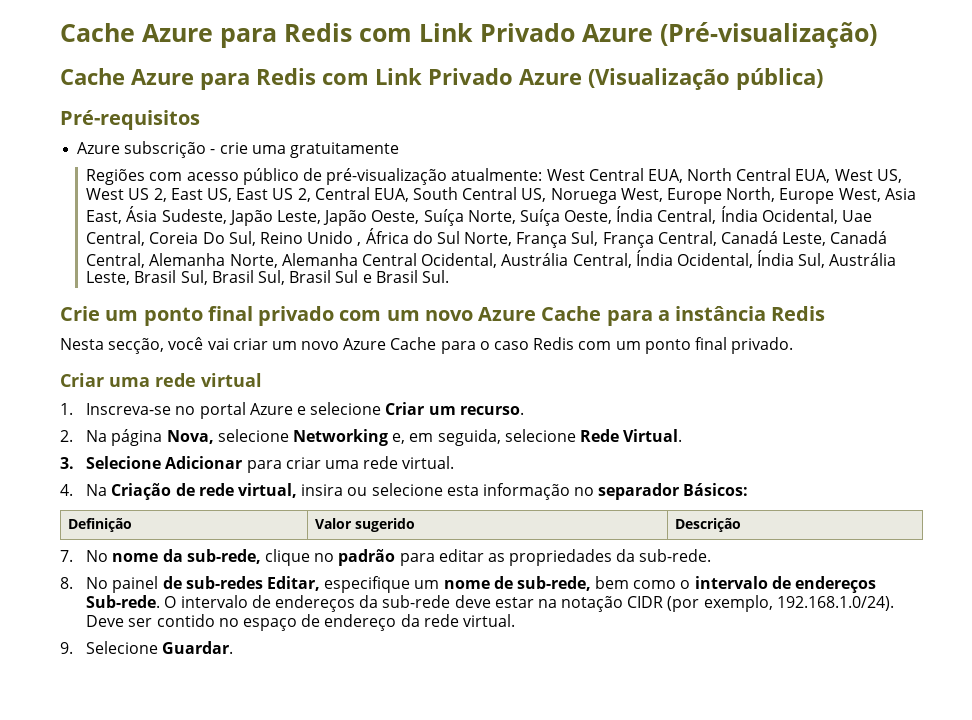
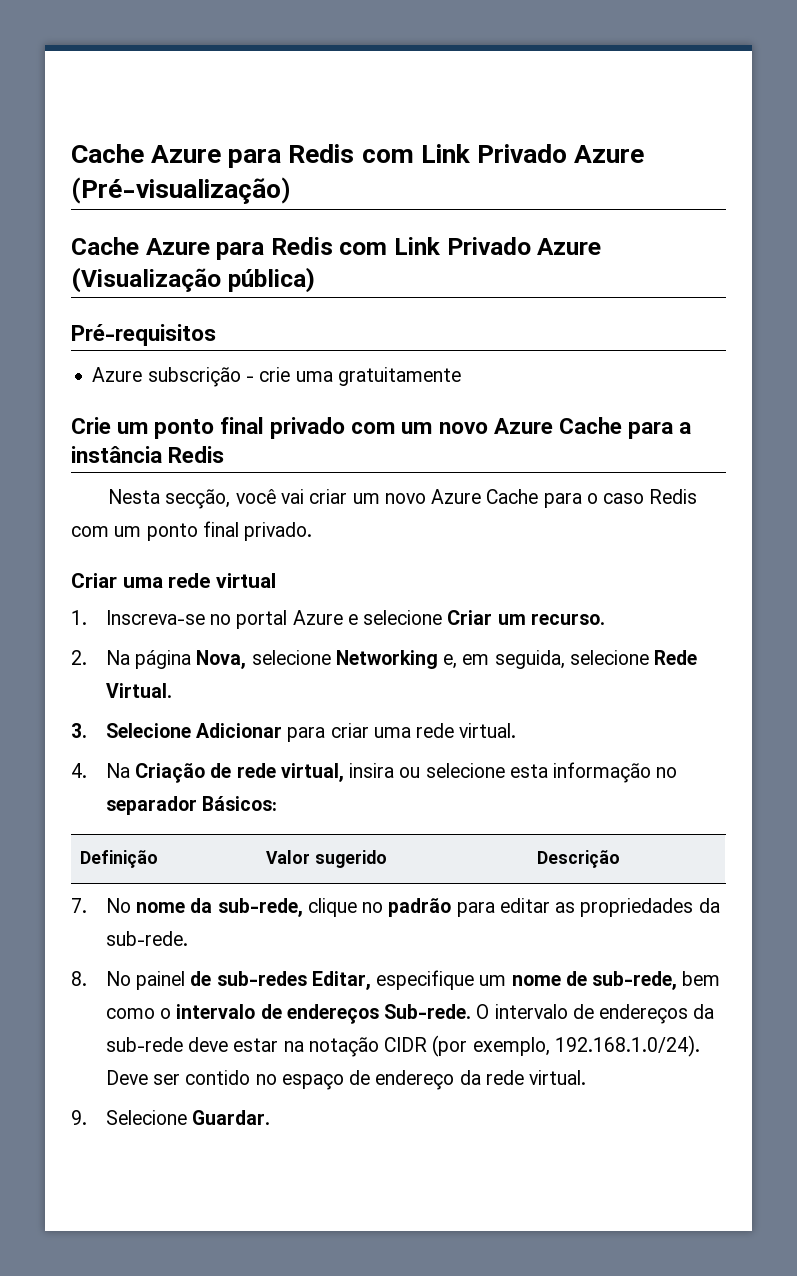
[86,168,902,185] [86,187,916,204] [86,206,873,226] [86,228,888,248] [86,250,897,268] [86,270,449,285] // Regiões com acesso público de pré-visualização atualmente: West Central EUA, North Central EUA, West US, West US 2, East US, East US 2, Central EUA, South Central US, Noruega West, Europe North, Europe West, Asia East, Ásia Sudeste, Japão Leste, Japão Oeste, Suíça Norte, Suíça Oeste, Índia Central, Índia Ocidental, Uae Central, Coreia Do Sul, Reino Unido , África do Sul Norte, França Sul, França Central, Canadá Leste, Canadá Central, Alemanha Norte, Alemanha Central Ocidental, Austrália Central, Índia Ocidental, Índia Sul, Austrália Leste, Brasil Sul, Brasil Sul, Brasil Sul e Brasil Sul. -> (461, 376) none

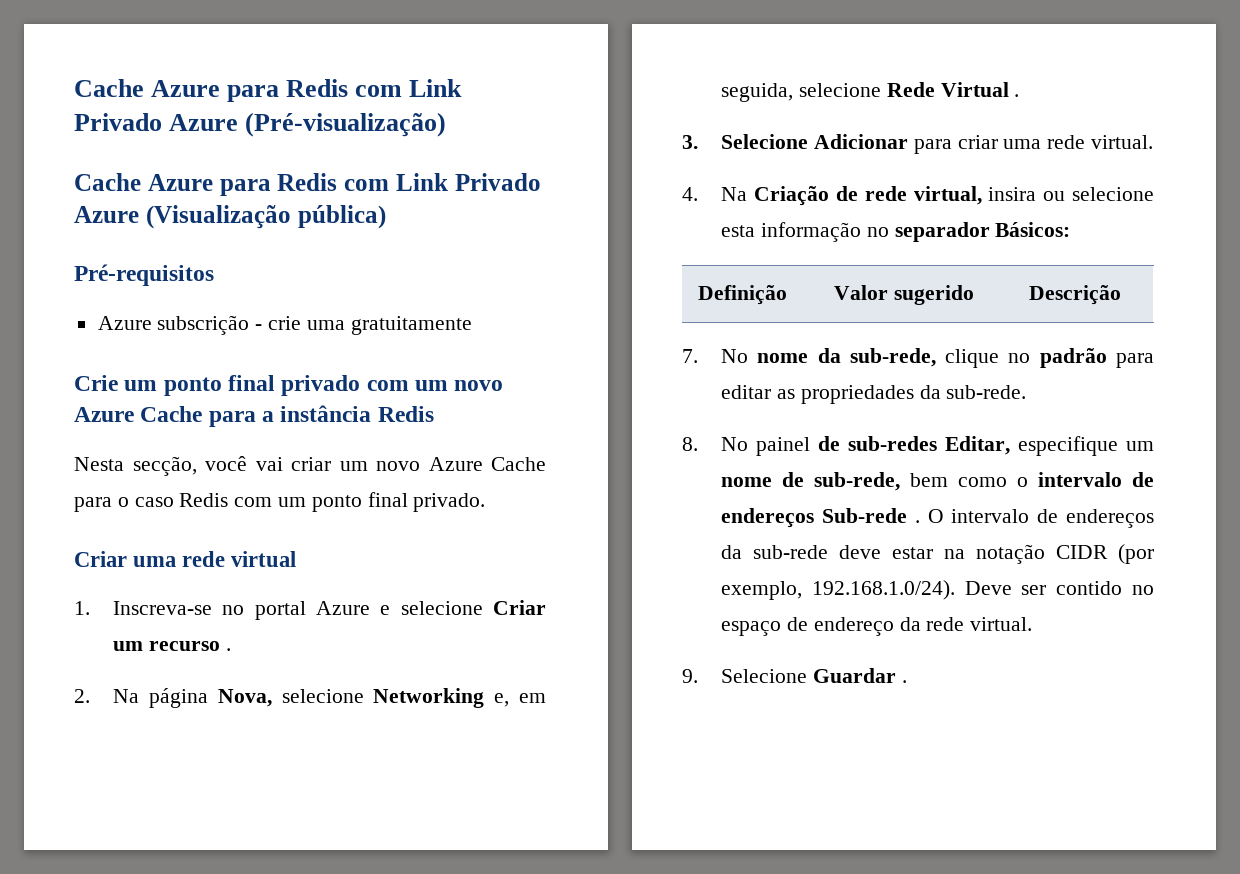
[530,613,605,625] recurso. -> [148,641,231,651] recurso .
[105,683,172,698] Virtual. -> [940,82,1020,97] Virtual .
[384,1004,472,1019] Sub-rede. -> [821,508,920,523] Sub-rede .
[192,1110,271,1125] Guardar. -> [812,668,907,683] Guardar .

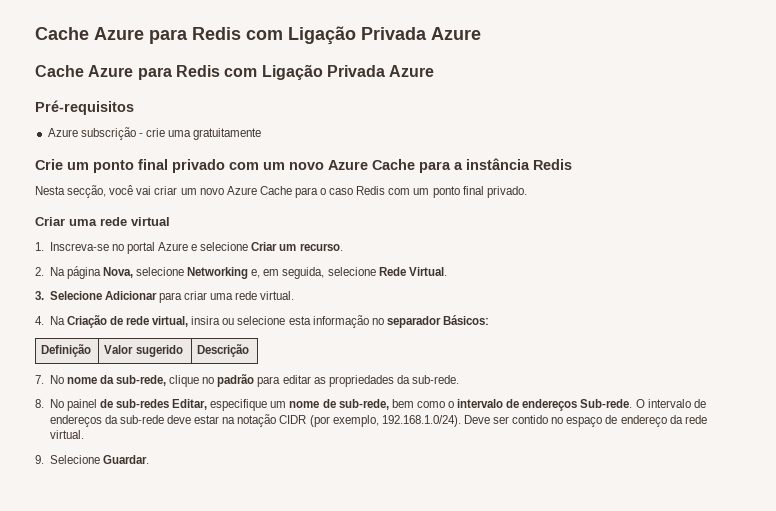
[74,79,463,102] [74,112,447,137] [74,173,541,196] [74,205,386,229] Cache Azure para Redis com Link Privado Azure (Pré-visualização) // Cache Azure para Redis com Link Privado Azure (Visualização pública) -> [35,26,481,45] [35,64,435,80] Cache Azure para Redis com Ligação Privada Azure // Cache Azure para Redis com Ligação Privada Azure
[148,641,231,651] recurso . -> [299,243,343,251] recurso.
[940,82,1020,97] Virtual . -> [408,267,447,276] Virtual.
[821,508,920,523] Sub-rede . -> [580,399,633,408] Sub-rede.
[812,668,907,683] Guardar . -> [102,455,149,464] Guardar.

